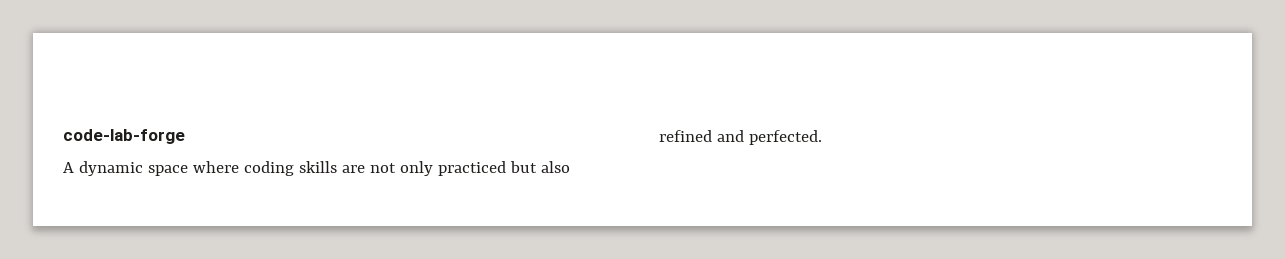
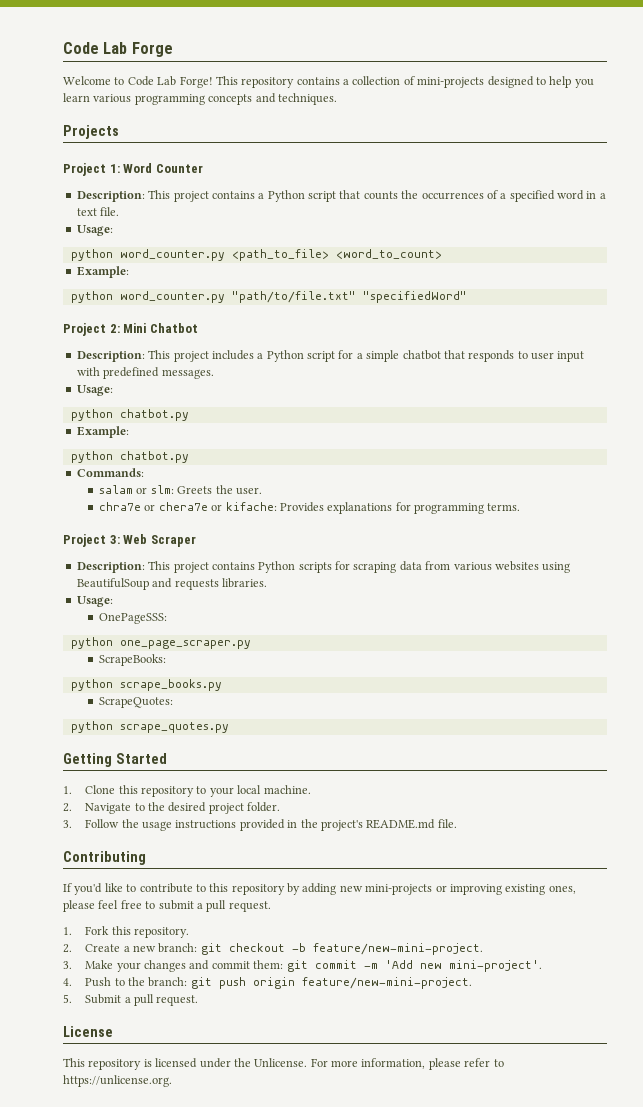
[63,129,185,144] [63,161,570,176] [659,130,822,145] code-lab-forge // A dynamic space where coding skills are not only practiced but also refined and perfected. -> [63,42,173,57] [63,76,594,88] [63,93,337,105] [63,125,119,139] [63,163,203,176] [76,190,606,202] [76,207,120,216] [76,225,113,236] [70,249,442,261] [76,266,129,278] [70,291,467,303] [63,323,198,336] [76,350,585,362] [76,367,214,379] [76,385,113,396] [70,409,189,421] [76,426,129,438] [70,451,189,463] [76,468,144,477] [99,485,262,495] [99,502,521,514] [63,534,196,547] [76,561,571,573] [76,578,267,590] [76,596,113,607] [99,613,168,624] [70,637,251,649] [99,654,167,666] [70,679,222,691] [99,697,174,708] [70,721,229,733] [63,753,167,767] [63,785,311,797] [63,802,281,814] [63,819,457,831] [63,851,146,865] [63,883,576,895] [63,900,271,912] [63,926,190,938] [63,943,483,955] [63,960,542,972] [63,977,472,989] [63,994,199,1006] [63,1026,113,1037] [63,1058,504,1070] [63,1075,172,1087] Code Lab Forge // Welcome to Code Lab Forge! This repository contains a collection of mini-projects designed to help you learn various programming concepts and techniques. // Projects // Project 1: Word Counter // Description: This project contains a Python script that counts the occurrences of a specified word in a text file. // Usage: // python word_counter.py <path_to_file> <word_to_count> // Example: // python word_counter.py "path/to/file.txt" "specifiedWord" // Project 2: Mini Chatbot // Description: This project includes a Python script for a simple chatbot that responds to user input with predefined messages. // Usage: // python chatbot.py // Example: // python chatbot.py // Commands: // salam or slm: Greets the user. // chra7e or chera7e or kifache: Provides explanations for programming terms. // Project 3: Web Scraper // Description: This project contains Python scripts for scraping data from various websites using BeautifulSoup and requests libraries. // Usage: // OnePageSSS: // python one_page_scraper.py // ScrapeBooks: // python scrape_books.py // ScrapeQuotes: // python scrape_quotes.py // Getting Started // 1. Clone this repository to your local machine. // 2. Navigate to the desired project folder. // 3. Follow the usage instructions provided in the project's README.md file. // Contributing // If you'd like to contribute to this repository by adding new mini-projects or improving existing ones, please feel free to submit a pull request. // 1. Fork this repository. // 2. Create a new branch: git checkout -b feature/new-mini-project. // 3. Make your changes and commit them: git commit -m 'Add new mini-project'. // 4. Push to the branch: git push origin feature/new-mini-project. // 5. Submit a pull request. // License // This repository is licensed under the Unlicense. For more information, please refer to https://unlicense.org.

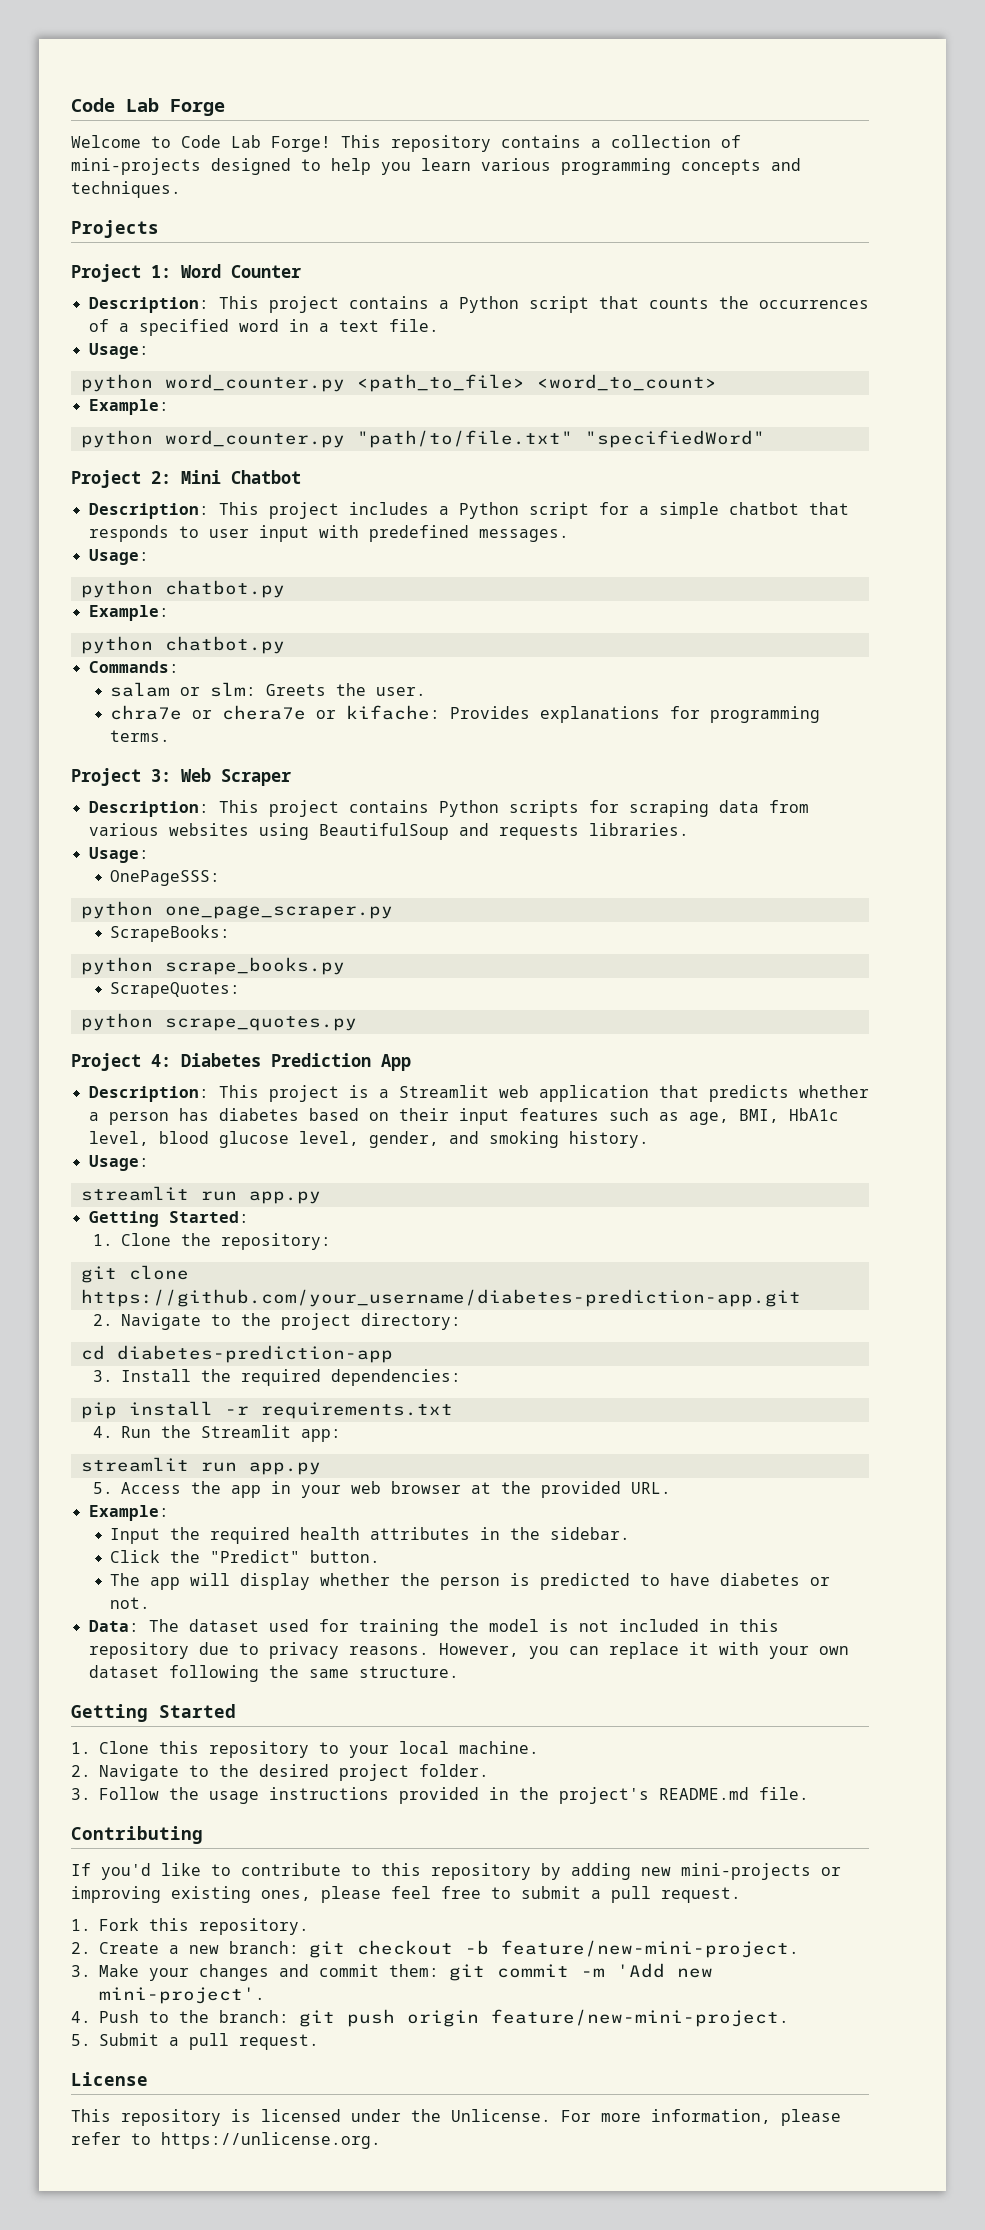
(229, 727) none -> [71,1053,411,1071] [88,1085,869,1102] [88,1108,839,1125] [88,1131,649,1148] [88,1155,149,1171] [80,1186,321,1204] [88,1211,249,1227] [92,1233,331,1250] [80,1265,189,1283] [80,1289,801,1307] [92,1313,461,1330] [80,1345,393,1363] [92,1369,461,1386] [80,1401,453,1419] [92,1425,341,1442] [80,1457,321,1475] [92,1481,671,1498] [88,1505,169,1521] [110,1527,631,1544] [110,1550,381,1563] [110,1573,831,1590] [110,1597,151,1609] [88,1619,779,1636] [88,1642,849,1659] [88,1665,459,1682] // Project 4: Diabetes Prediction App // Description: This project is a Streamlit web application that predicts whether a person has diabetes based on their input features such as age, BMI, HbA1c level, blood glucose level, gender, and smoking history. // Usage: // streamlit run app.py // Getting Started: // 1. Clone the repository: // git clone https://github.com/your_username/diabetes-prediction-app.git // 2. Navigate to the project directory: // cd diabetes-prediction-app // 3. Install the required dependencies: // pip install -r requirements.txt // 4. Run the Streamlit app: // streamlit run app.py // 5. Access the app in your web browser at the provided URL. // Example: // Input the required health attributes in the sidebar. // Click the "Predict" button. // The app will display whether the person is predicted to have diabetes or not. // Data: The dataset used for training the model is not included in this repository due to privacy reasons. However, you can replace it with your own dataset following the same structure.

